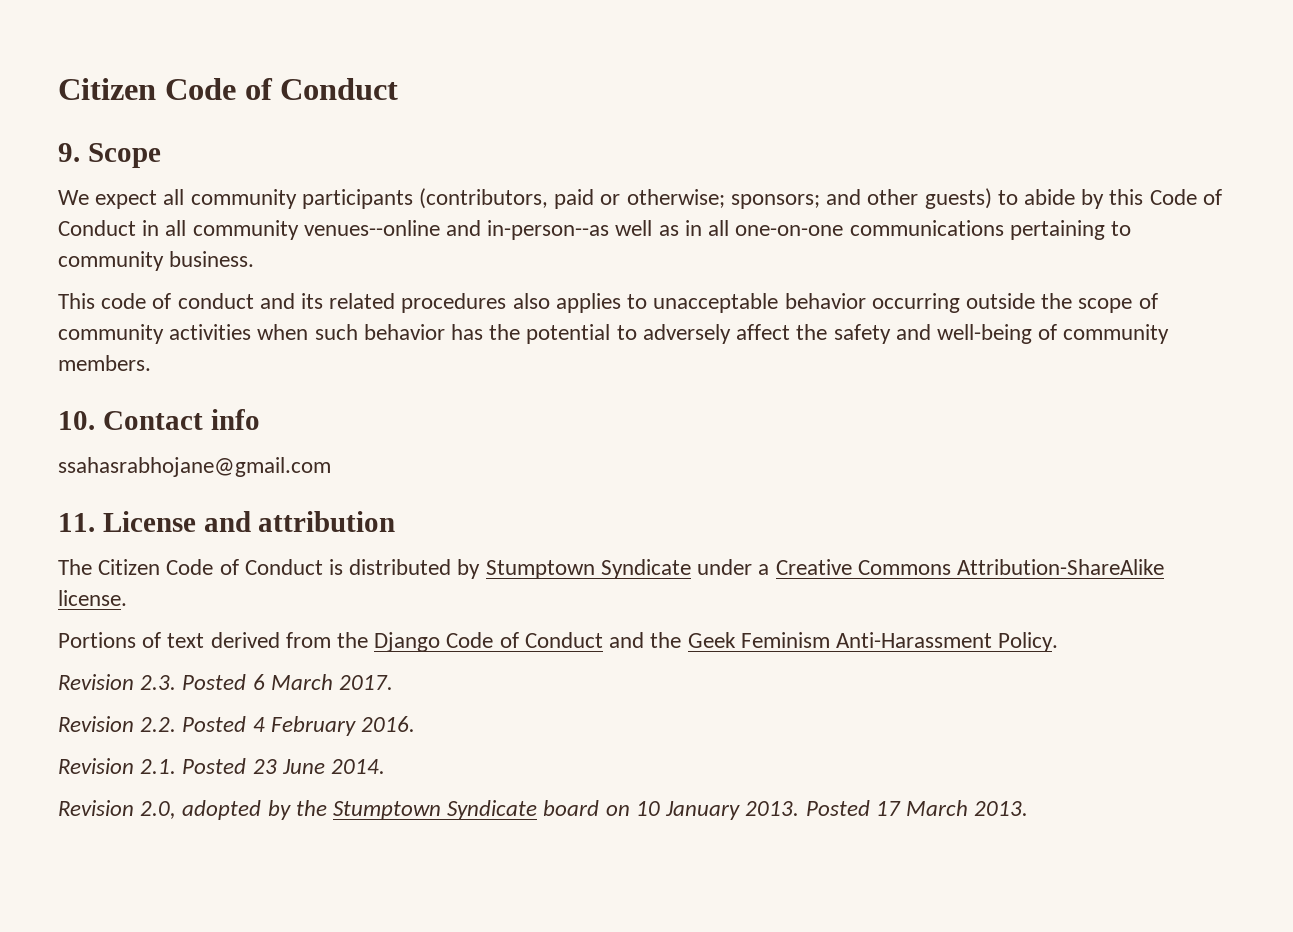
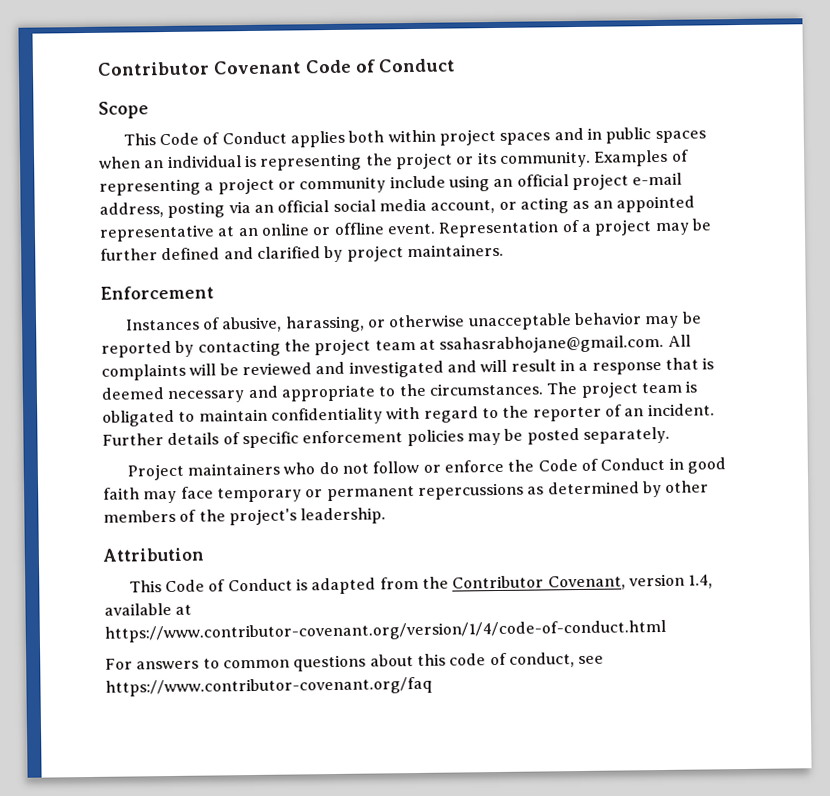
[58,78,156,100] Citizen -> [97,60,302,76] Contributor Covenant
[58,143,80,162] 9. -> (456, 65) none
[58,188,1222,209] [58,220,1131,240] [58,251,255,271] [58,293,1158,313] [58,324,1170,344] [58,355,151,371] [58,409,260,430] [58,457,331,477] [58,511,396,532] [58,559,1164,579] [58,590,127,606] [58,632,1059,652] [58,674,394,690] [58,716,416,736] [58,758,386,774] [58,800,1029,820] We expect all community participants (contributors, paid or otherwise; sponsors; and other guests) to abide by this Code of Conduct in all community venues--online and in-person--as well as in all one-on-one communications pertaining to community business. // This code of conduct and its related procedures also applies to unacceptable behavior occurring outside the scope of community activities when such behavior has the potential to adversely affect the safety and well-being of community members. // 10. Contact info // ssahasrabhojane@gmail.com // 11. License and attribution // The Citizen Code of Conduct is distributed by Stumptown Syndicate under a Creative Commons Attribution-ShareAlike license. // Portions of text derived from the Django Code of Conduct and the Geek Feminism Anti-Harassment Policy. // Revision 2.3. Posted 6 March 2017. // Revision 2.2. Posted 4 February 2016. // Revision 2.1. Posted 23 June 2014. // Revision 2.0, adopted by the Stumptown Syndicate board on 10 January 2013. Posted 17 March 2013. -> [122,127,706,148] [99,149,689,171] [99,172,683,196] [99,195,695,219] [99,218,711,242] [100,243,504,263] [100,285,214,300] [125,311,702,333] [101,334,691,358] [101,357,715,381] [101,380,698,404] [102,403,715,427] [102,426,670,449] [126,457,726,481] [103,480,710,504] [103,507,387,526] [102,547,204,562] [128,573,714,595] [104,602,193,616] [104,619,666,643] [105,652,605,672] [105,676,433,697] This Code of Conduct applies both within project spaces and in public spaces when an individual is representing the project or its community. Examples of representing a project or community include using an official project e-mail address, posting via an official social media account, or acting as an appointed representative at an online or offline event. Representation of a project may be further defined and clarified by project maintainers. // Enforcement // Instances of abusive, harassing, or otherwise unacceptable behavior may be reported by contacting the project team at ssahasrabhojane@gmail.com. All complaints will be reviewed and investigated and will result in a response that is deemed necessary and appropriate to the circumstances. The project team is obligated to maintain confidentiality with regard to the reporter of an incident. Further details of specific enforcement policies may be posted separately. // Project maintainers who do not follow or enforce the Code of Conduct in good faith may face temporary or permanent repercussions as determined by other members of the project's leadership. // Attribution // This Code of Conduct is adapted from the Contributor Covenant, version 1.4, available at https://www.contributor-covenant.org/version/1/4/code-of-conduct.html // For answers to common questions about this code of conduct, see https://www.contributor-covenant.org/faq

